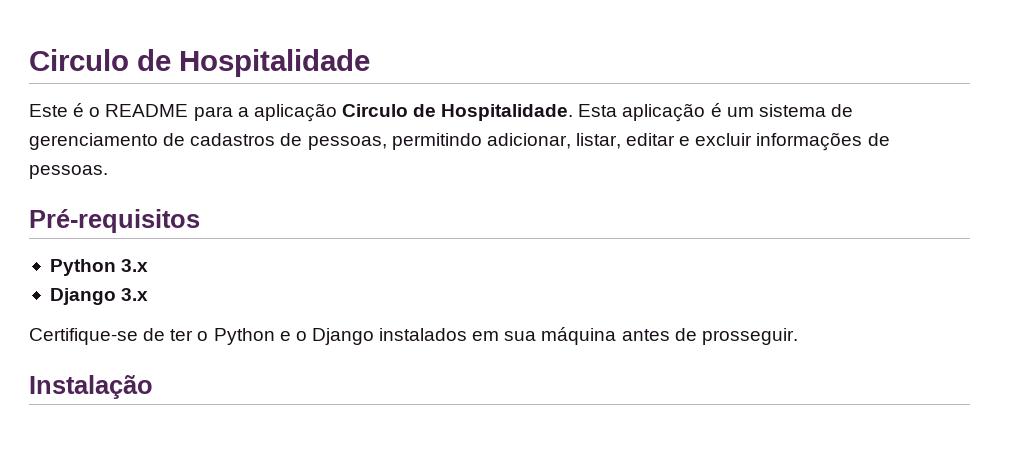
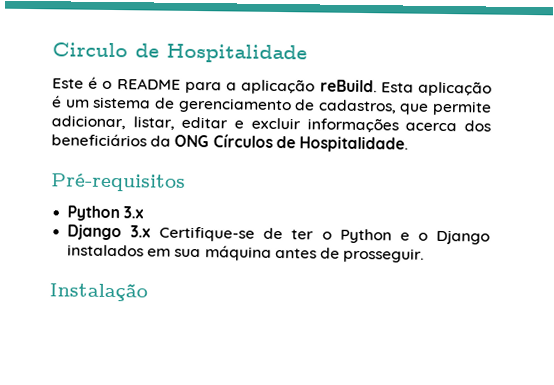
[341,104,574,121] Circulo de Hospitalidade. -> [319,79,377,93] reBuild.
[190,133,482,150] cadastros de pessoas, permitindo -> [317,99,492,116] cadastros, que permite
[867,133,890,146] [29,165,108,179] de pessoas. -> [405,120,491,132] [51,133,408,153] acerca dos beneficiários da ONG Círculos de Hospitalidade.
(149, 294) // -> (152, 231) none

